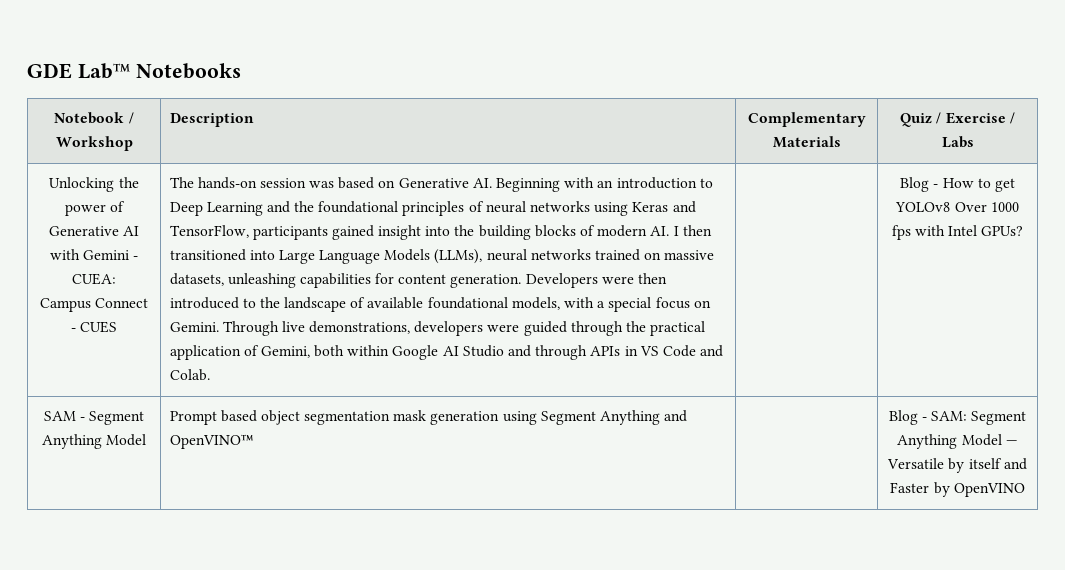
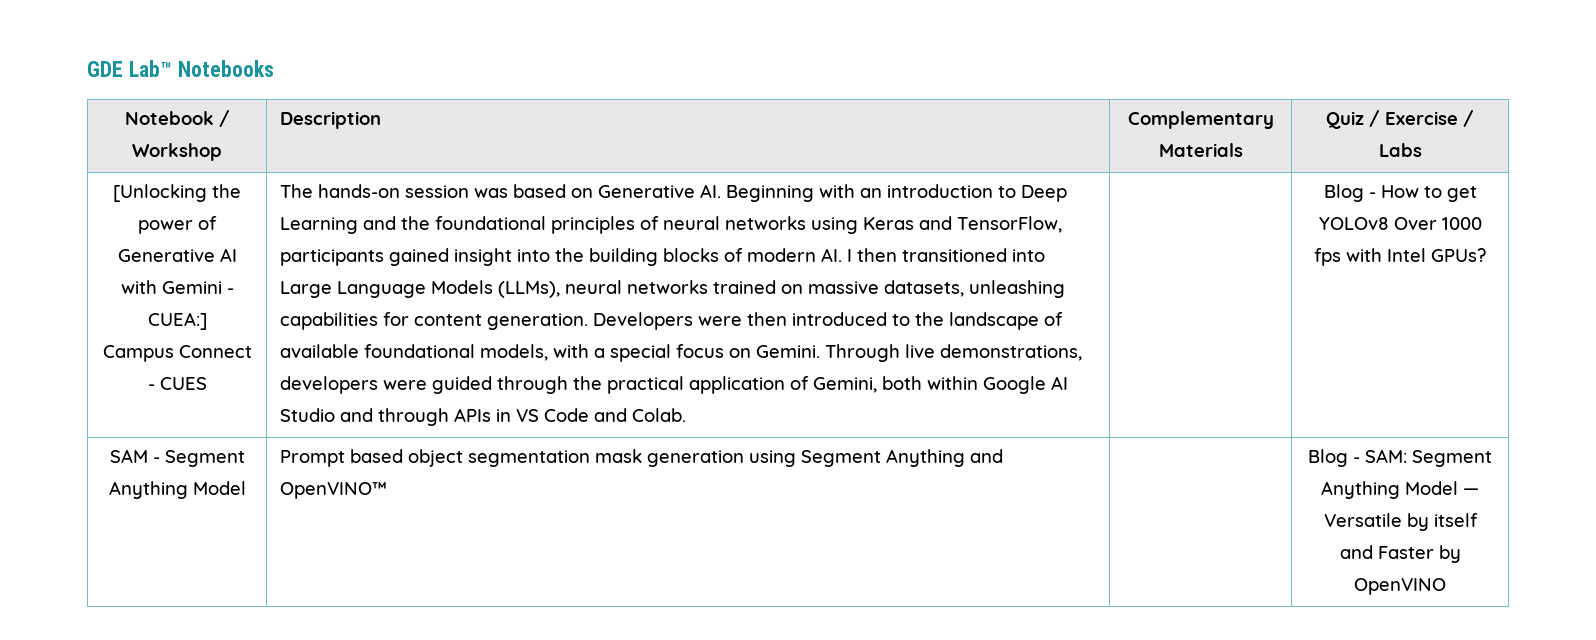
[49,177,115,192] Unlocking -> [113,184,207,202] [Unlocking
[72,273,116,285] CUEA: -> [147,312,207,330] CUEA:]

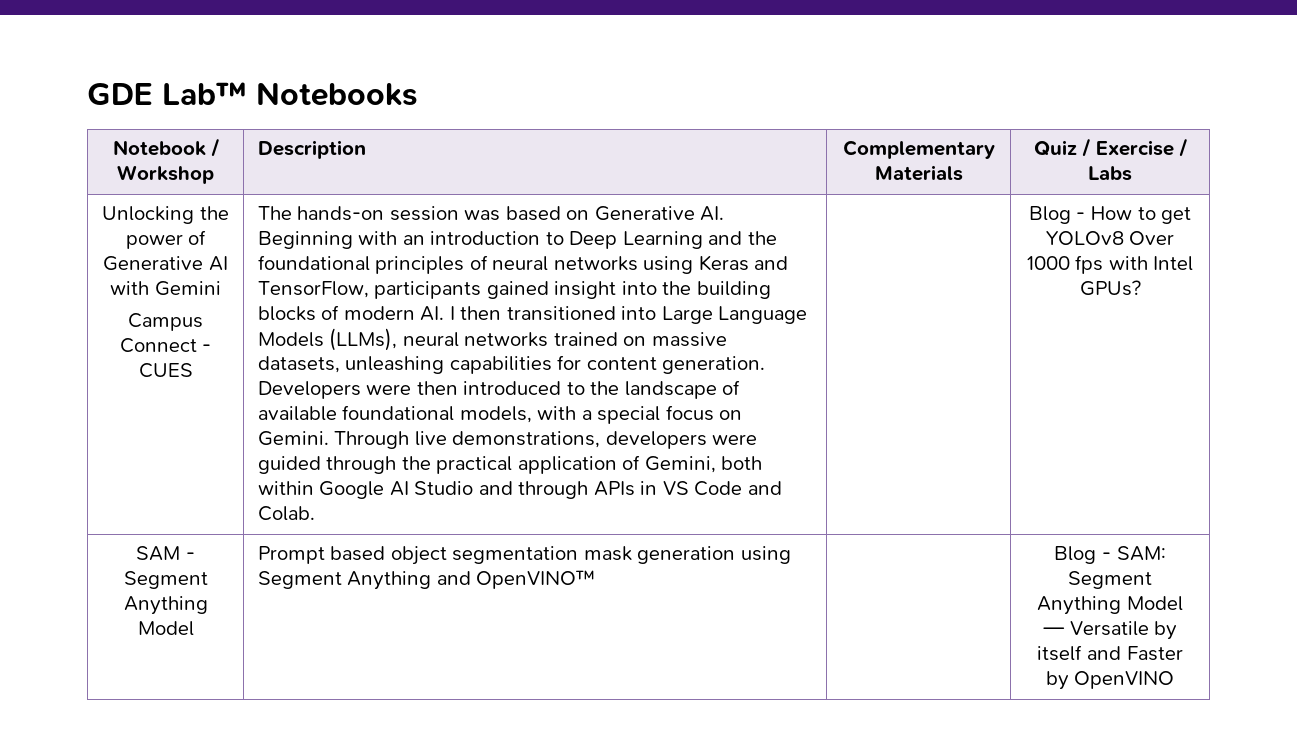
[113,184,207,202] [Unlocking -> [102,206,195,224] Unlocking
[226,288,234,294] [147,312,207,330] - CUEA:] -> (221, 288) none

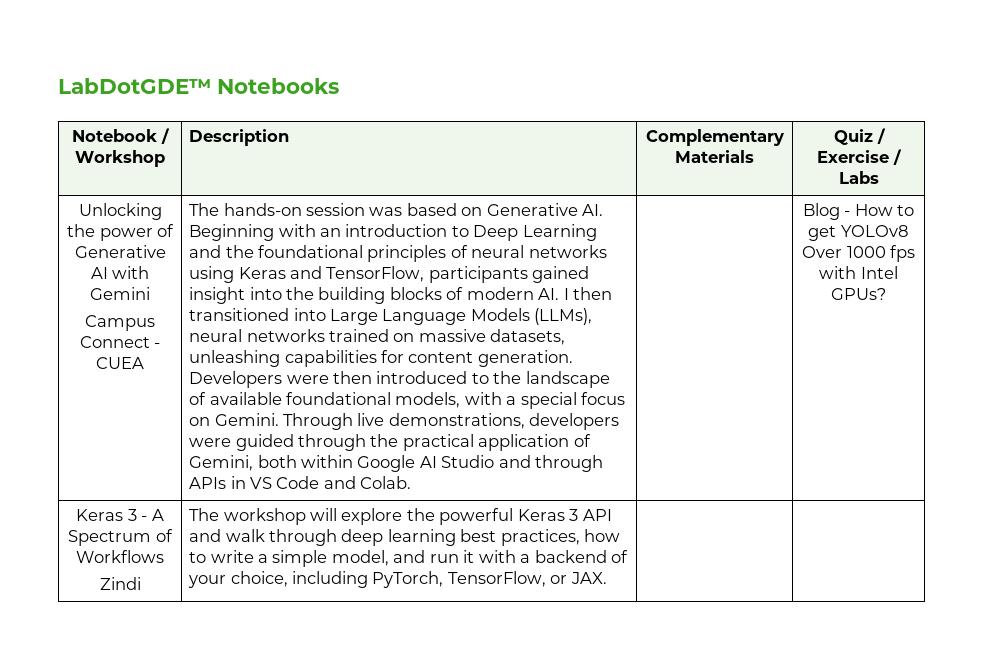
[87,82,247,105] GDE Lab™ -> [58,78,211,94] LabDotGDE™
[138,363,193,378] CUES -> [96,357,144,369] CUEA
[136,546,195,561] [123,571,208,589] [123,596,208,615] [137,621,194,636] [257,546,791,565] [257,570,596,590] [1054,546,1166,564] [1068,571,1152,589] [1037,596,1183,615] [1042,621,1178,640] [1037,645,1183,661] [1045,671,1175,690] SAM - Segment Anything Model | Prompt based object segmentation mask generation using Segment Anything and OpenVINO™ | | Blog - SAM: Segment Anything Model — Versatile by itself and Faster by OpenVINO -> [76,509,164,521] [68,529,173,546] [76,550,164,563] [99,577,141,590] [189,508,612,525] [189,529,621,546] [189,550,629,567] [188,571,607,588] Keras 3 - A Spectrum of Workflows // Zindi | The workshop will explore the powerful Keras 3 API and walk through deep learning best practices, how to write a simple model, and run it with a backend of your choice, including PyTorch, TensorFlow, or JAX. | |

